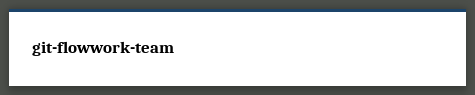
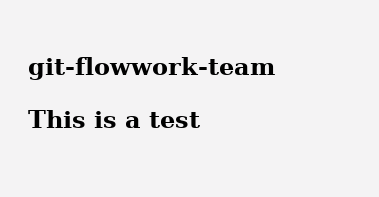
(174, 48) none -> [28,110,200,128] // This is a test

